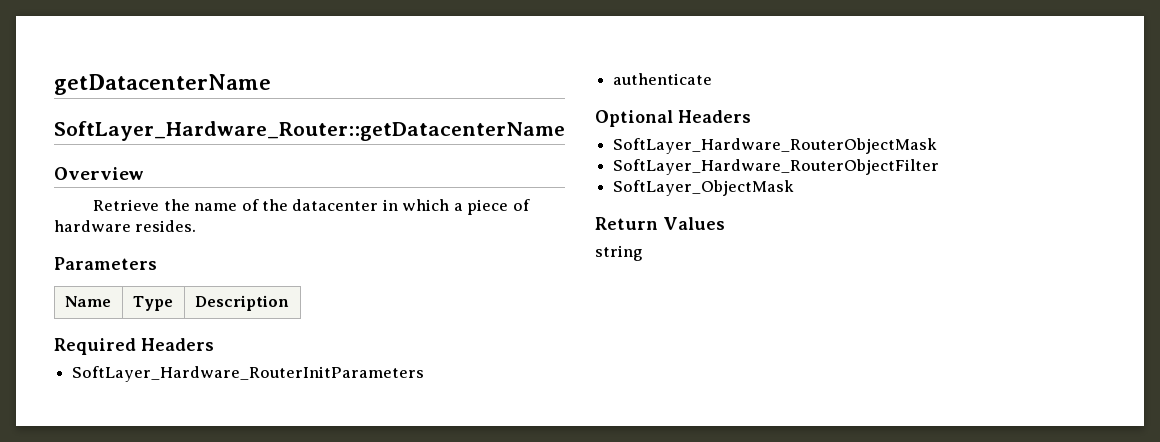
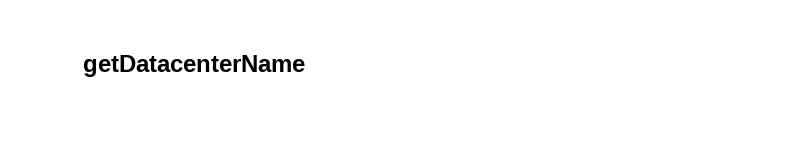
[54,121,565,141] [54,167,144,180] [93,199,530,215] [54,220,197,232] [54,257,157,270] [64,296,111,307] [132,296,173,311] [194,295,289,311] [54,338,214,355] [72,366,425,382] [613,73,713,85] [595,110,751,127] [613,138,938,154] [613,159,940,175] [613,180,795,196] [595,217,725,230] [595,245,643,261] // SoftLayer_Hardware_Router::getDatacenterName // Overview // Retrieve the name of the datacenter in which a piece of hardware resides. // Parameters // Name | Type | Description // Required Headers // SoftLayer_Hardware_RouterInitParameters // authenticate // Optional Headers // SoftLayer_Hardware_RouterObjectMask // SoftLayer_Hardware_RouterObjectFilter // SoftLayer_ObjectMask // Return Values // string -> (305, 66) none

